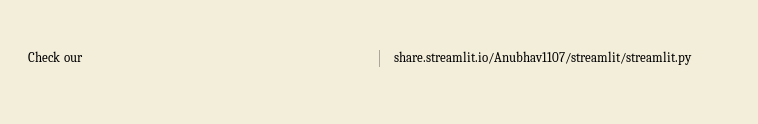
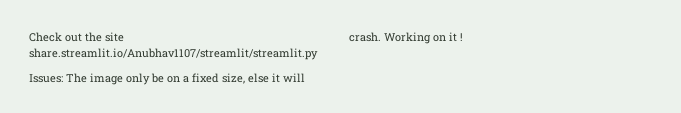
[63,51,692,65] our share.streamlit.io/Anubhav1107/streamlit/streamlit.py -> [65,32,124,42] [29,48,318,60] [29,73,305,85] [349,32,463,44] out the site share.streamlit.io/Anubhav1107/streamlit/streamlit.py // Issues: The image only be on a fixed size, else it will crash. Working on it !

